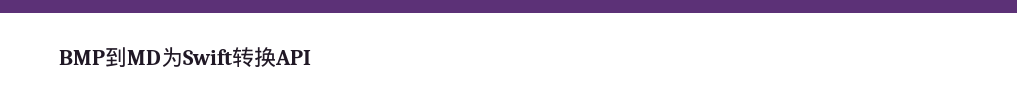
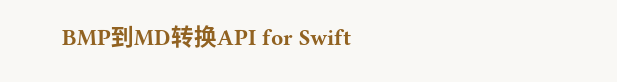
[161,47,232,67] 为Swift -> (171, 37) none
(311, 57) none -> [262,29,352,45] for Swift

